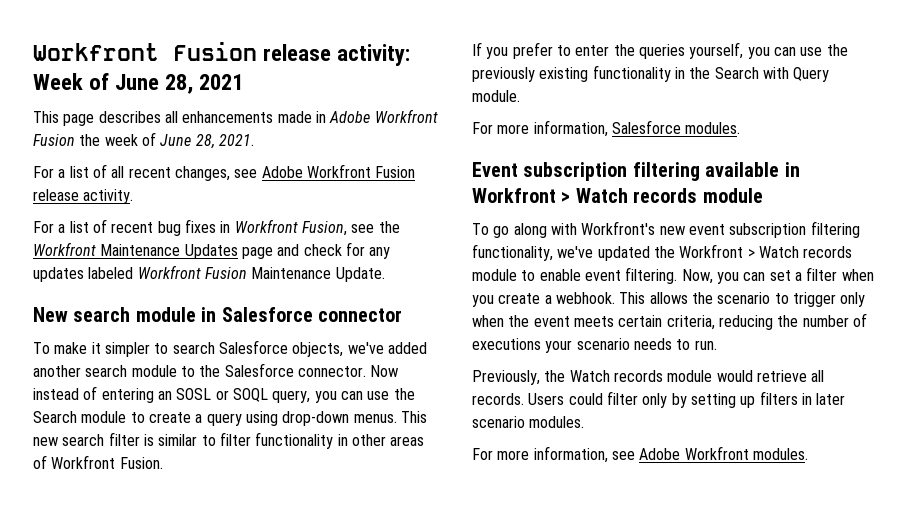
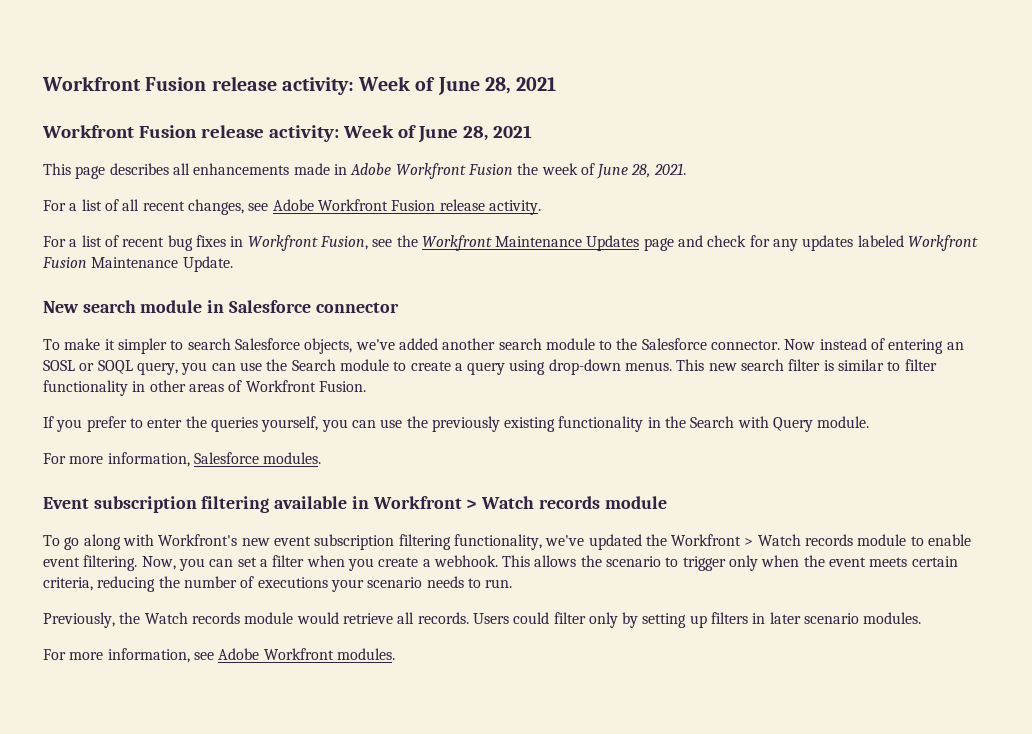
[33,42,411,66] [33,73,244,94] Workfront Fusion release activity: Week of June 28, 2021 -> [42,76,557,95] [42,125,532,143] Workfront Fusion release activity: Week of June 28, 2021 // Workfront Fusion release activity: Week of June 28, 2021

